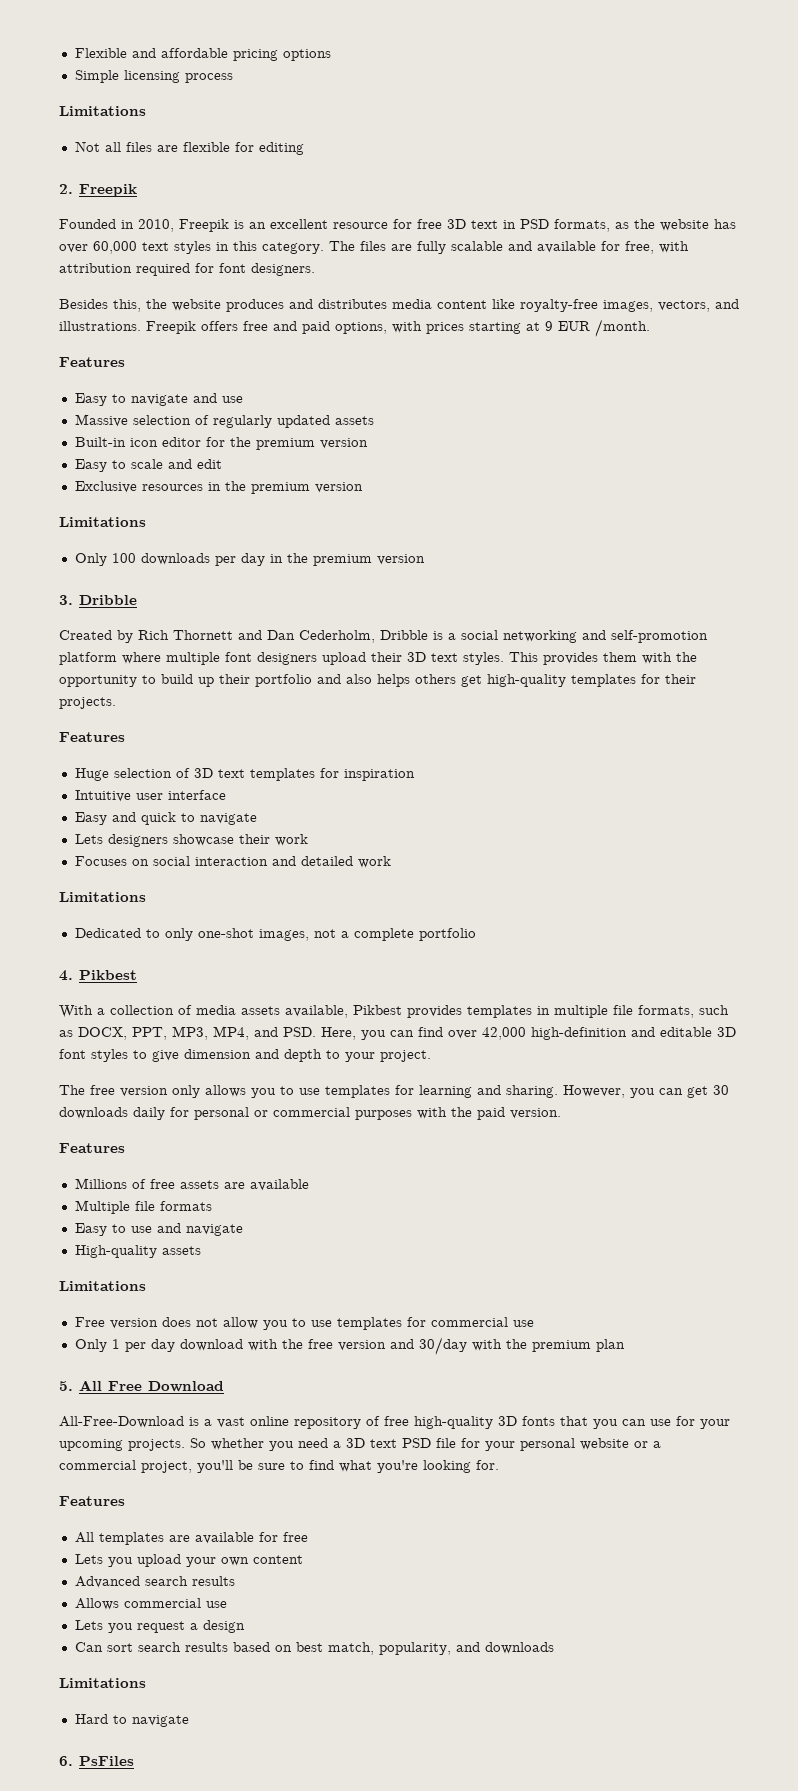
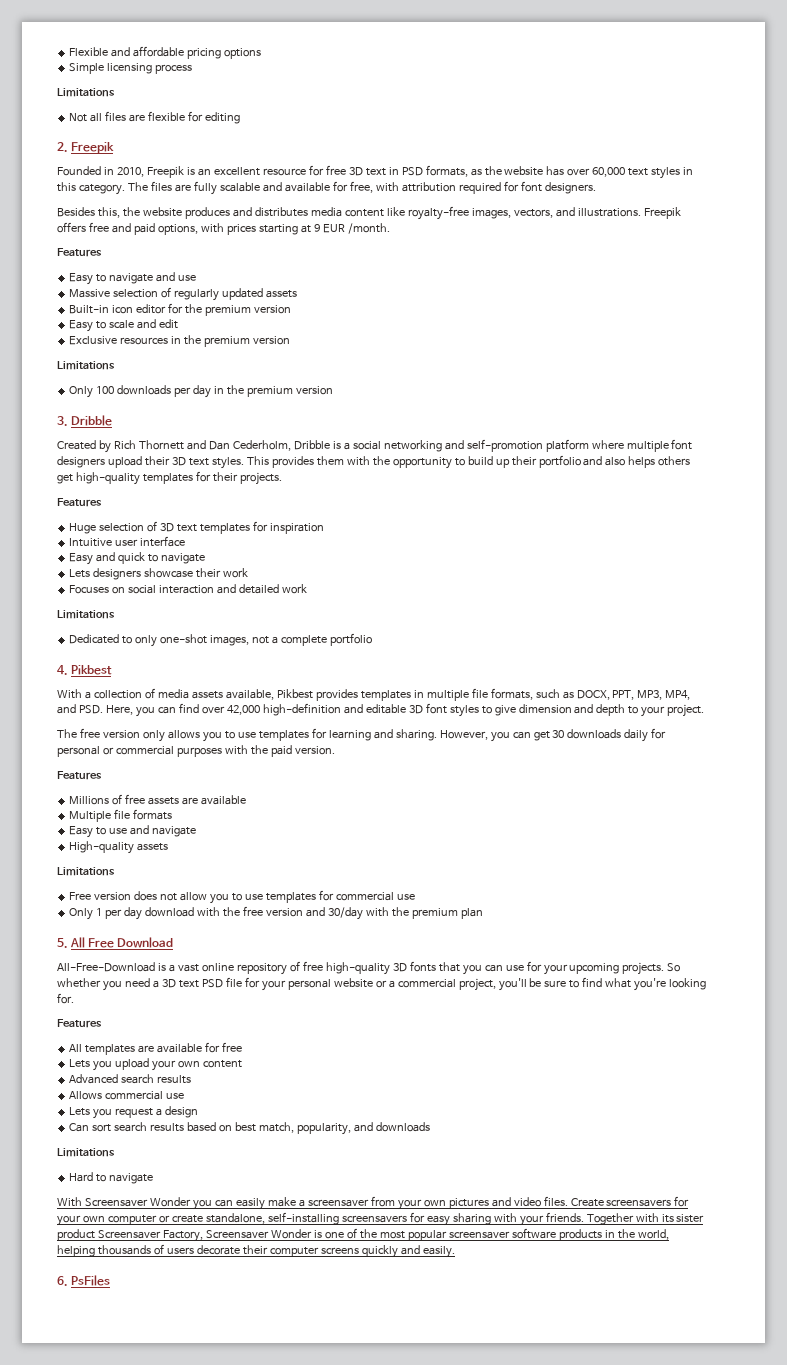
(189, 1721) none -> [57,1196,690,1210] [57,1212,705,1226] [57,1228,669,1242] [57,1244,455,1258] // With Screensaver Wonder you can easily make a screensaver from your own pictures and video files. Create screensavers for your own computer or create standalone, self-installing screensavers for easy sharing with your friends. Together with its sister product Screensaver Factory, Screensaver Wonder is one of the most popular screensaver software products in the world, helping thousands of users decorate their computer screens quickly and easily.

